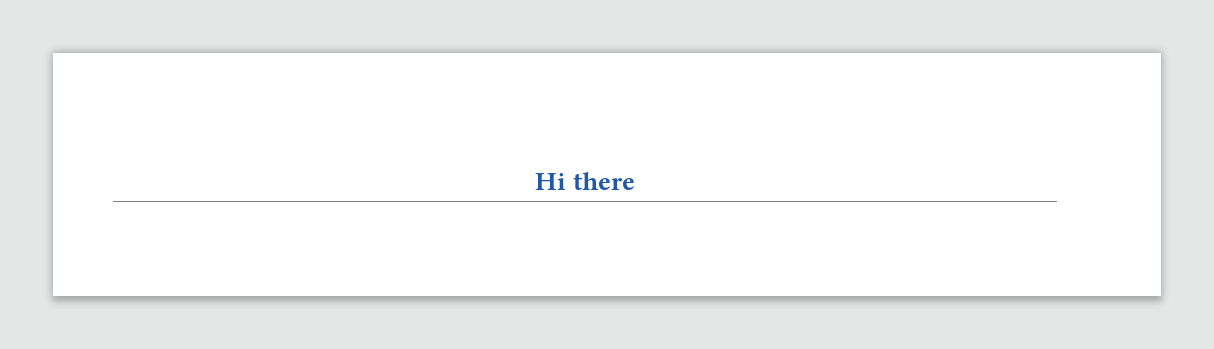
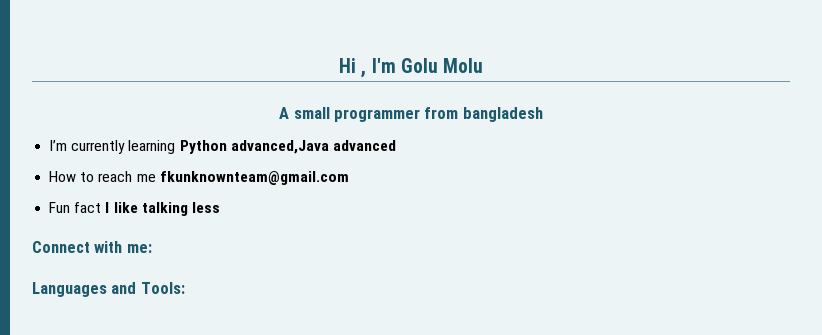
[573,172,636,190] there -> [361,58,484,78] [279,107,543,122] [49,140,396,154] [49,171,349,185] [49,202,220,216] [32,241,152,253] [32,282,185,297] , I'm Golu Molu // A small programmer from bangladesh // I’m currently learning Python advanced,Java advanced // How to reach me fkunknownteam@gmail.com // Fun fact I like talking less // Connect with me: // Languages and Tools:

